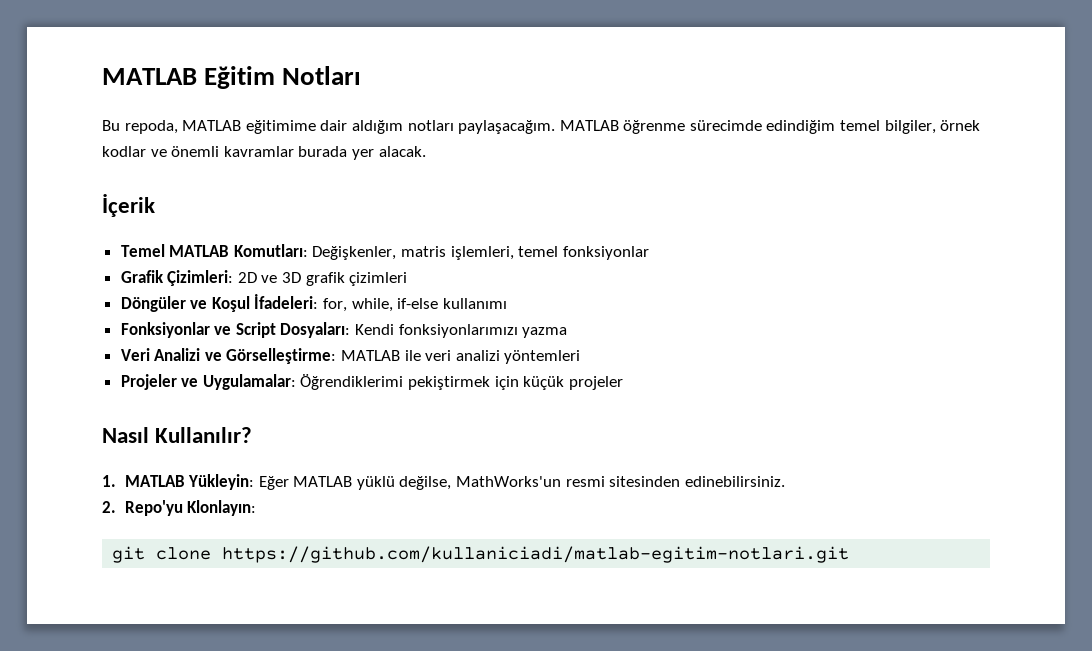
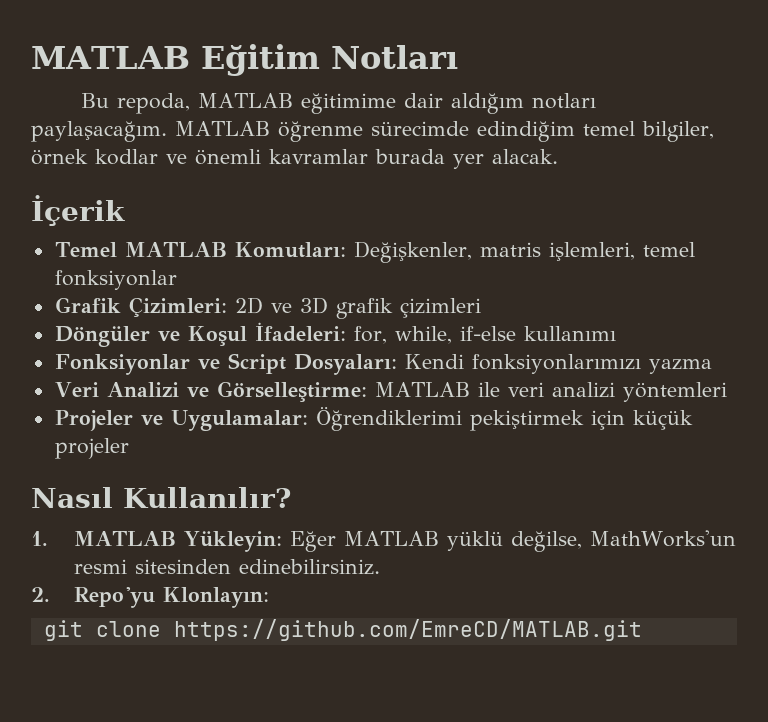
[222,546,850,563] https://github.com/kullaniciadi/matlab-egitim-notlari.git -> [173,619,642,641] https://github.com/EmreCD/MATLAB.git

